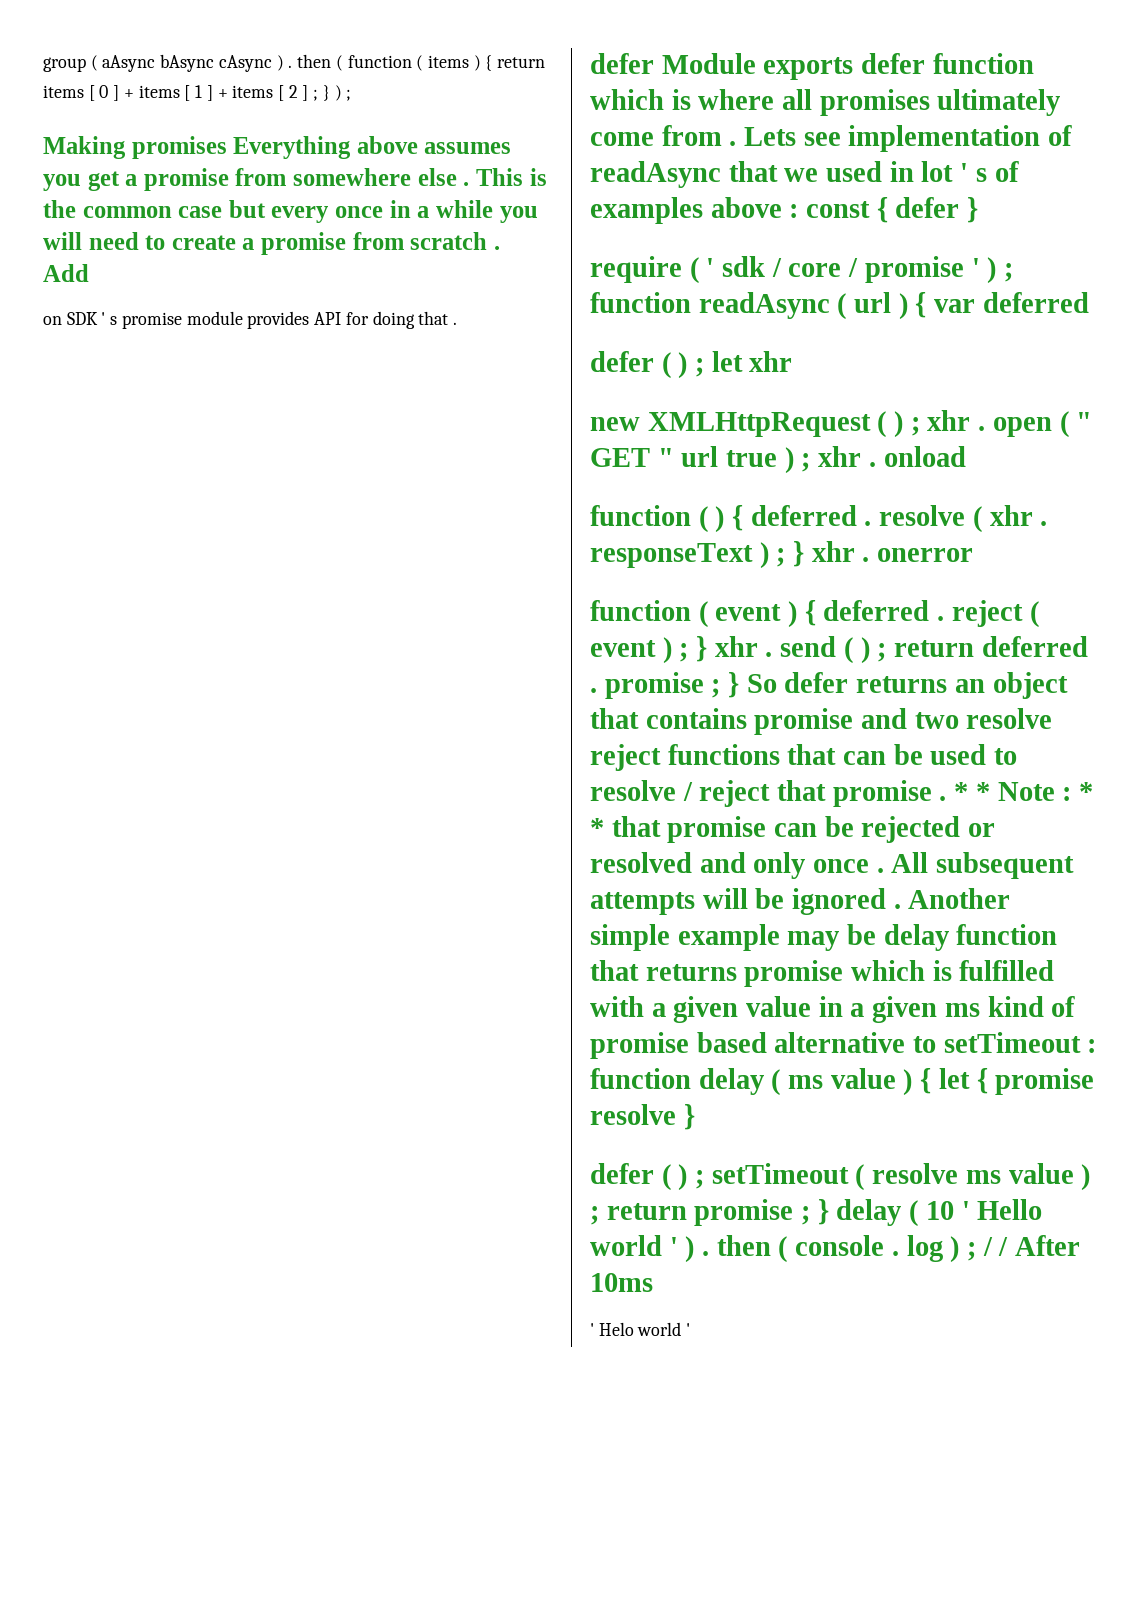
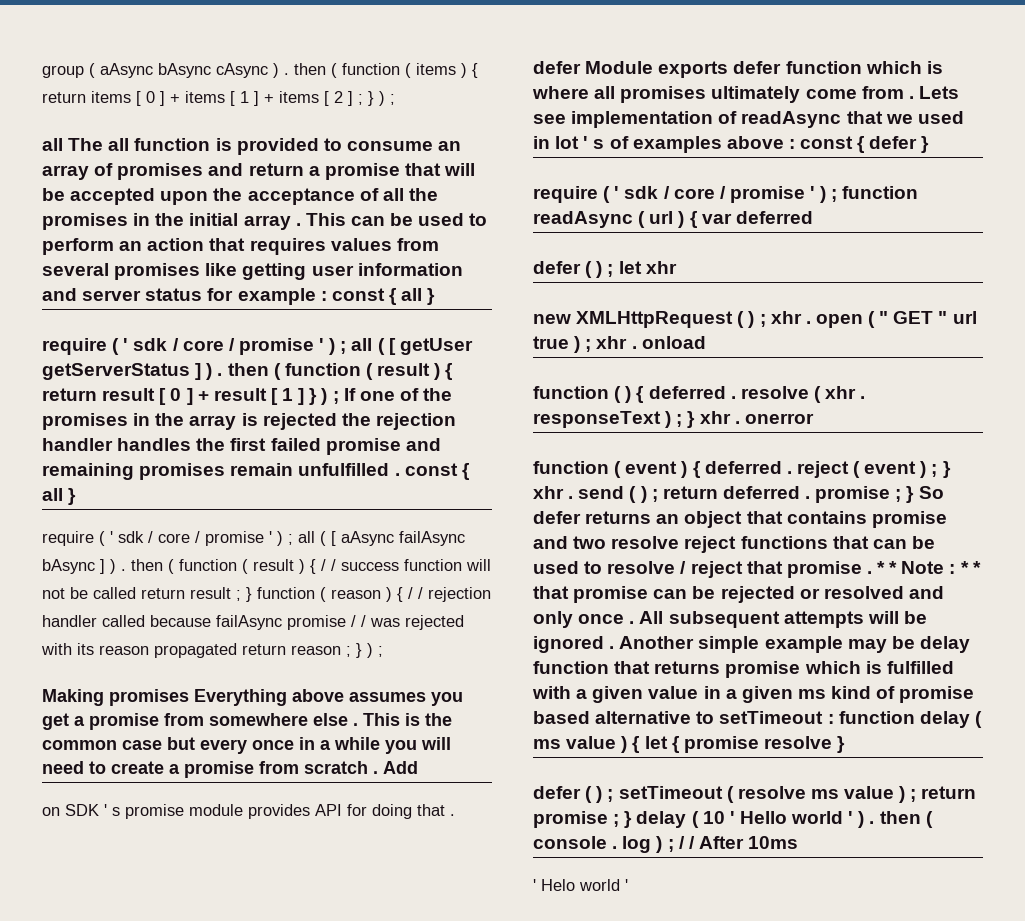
(352, 95) none -> [42,138,462,155] [42,163,476,180] [42,188,438,205] [42,213,488,230] [42,238,439,255] [42,263,463,280] [42,288,436,305] [42,338,473,355] [42,363,453,380] [42,388,453,405] [42,413,456,430] [42,438,441,455] [42,463,469,480] [42,488,77,505] [42,531,465,546] [42,559,491,574] [42,587,491,602] [42,615,464,630] [41,643,383,658] // all The all function is provided to consume an array of promises and return a promise that will be accepted upon the acceptance of all the promises in the initial array . This can be used to perform an action that requires values from several promises like getting user information and server status for example : const { all } // require ( ' sdk / core / promise ' ) ; all ( [ getUser getServerStatus ] ) . then ( function ( result ) { return result [ 0 ] + result [ 1 ] } ) ; If one of the promises in the array is rejected the rejection handler handles the first failed promise and remaining promises remain unfulfilled . const { all } // require ( ' sdk / core / promise ' ) ; all ( [ aAsync failAsync bAsync ] ) . then ( function ( result ) { / / success function will not be called return result ; } function ( reason ) { / / rejection handler called because failAsync promise / / was rejected with its reason propagated return reason ; } ) ;

